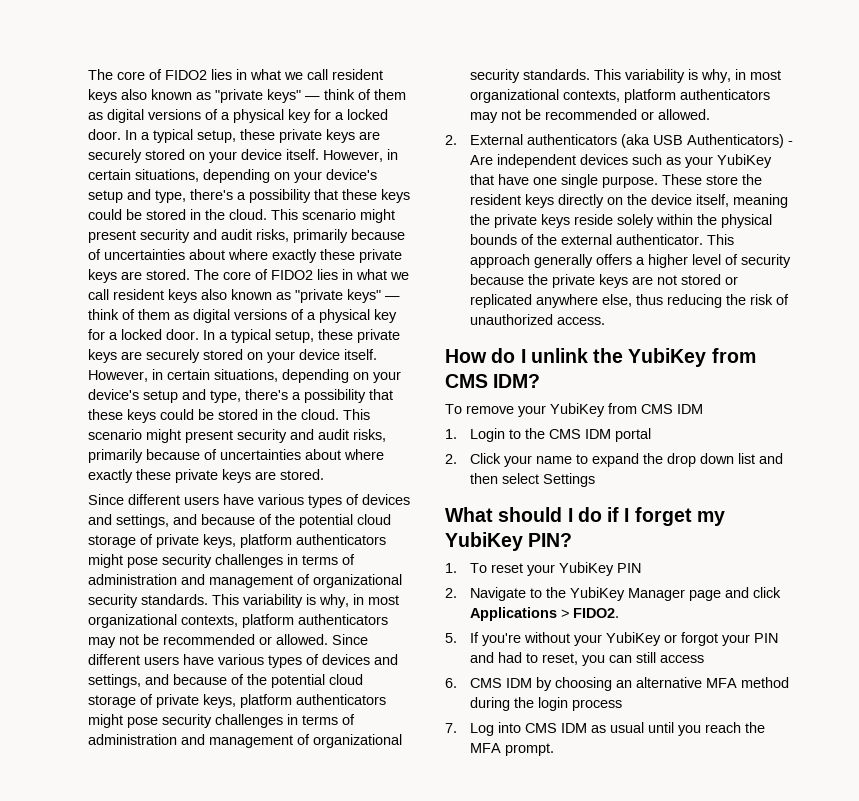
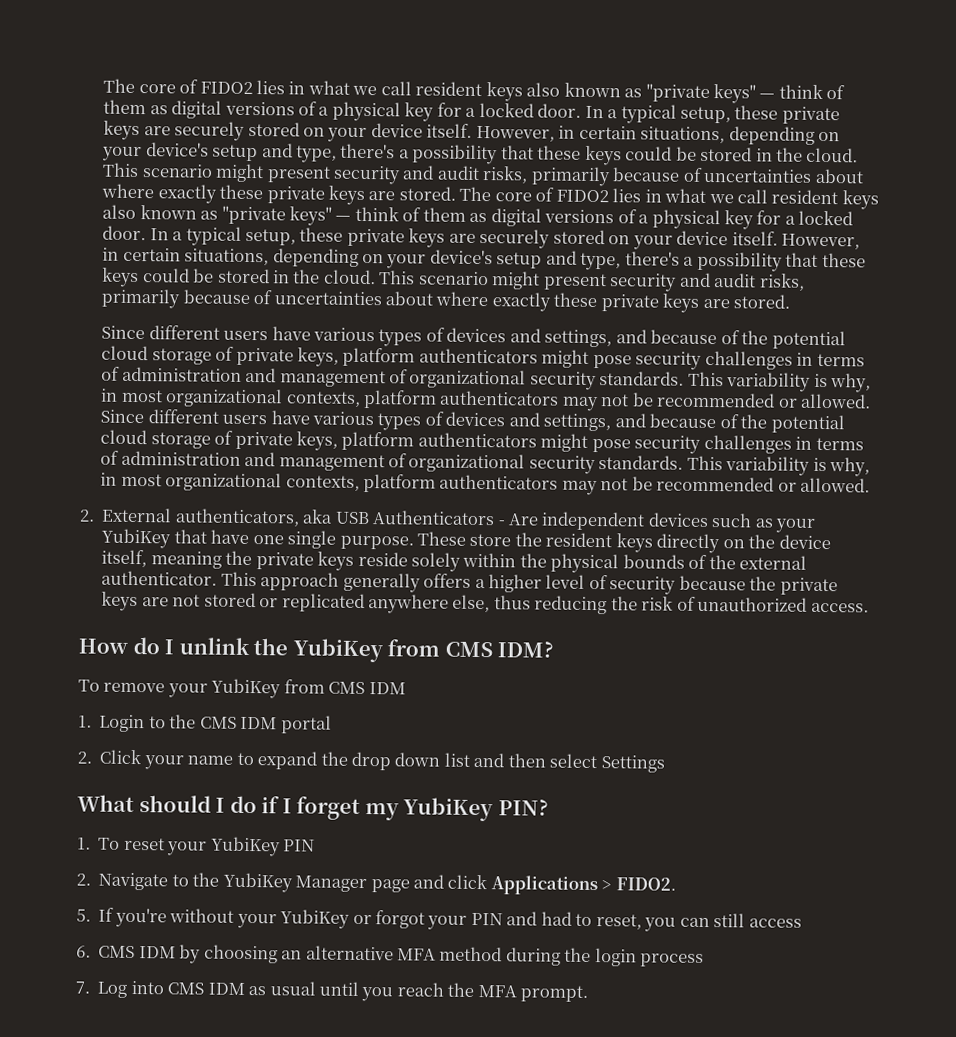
[526,134,784,148] authenticators (aka USB Authenticators) -> [174,508,496,527] authenticators, aka USB Authenticators

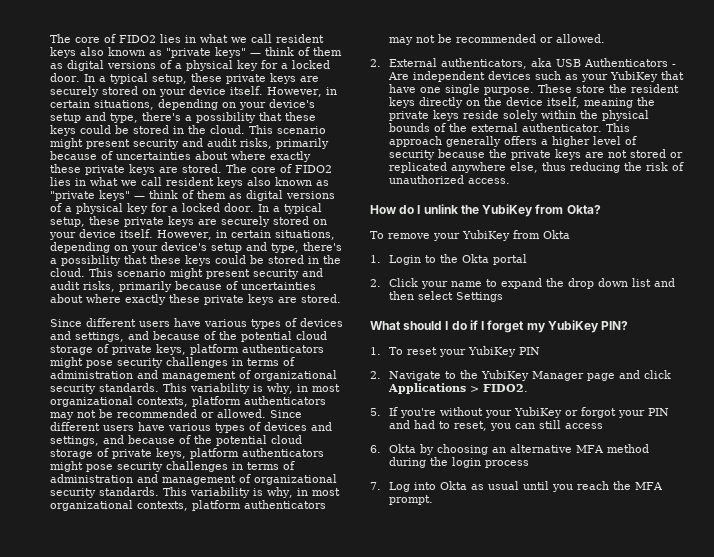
[444,641,555,658] CMS IDM? -> [566,205,601,214] Okta?
[328,681,406,695] CMS IDM -> [543,230,570,239] Okta
[199,716,278,730] CMS IDM -> [461,254,489,263] Okta
[98,945,176,959] CMS IDM -> [388,444,416,453] Okta
[167,982,245,995] CMS IDM -> [439,481,467,490] Okta

